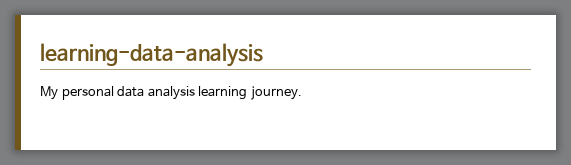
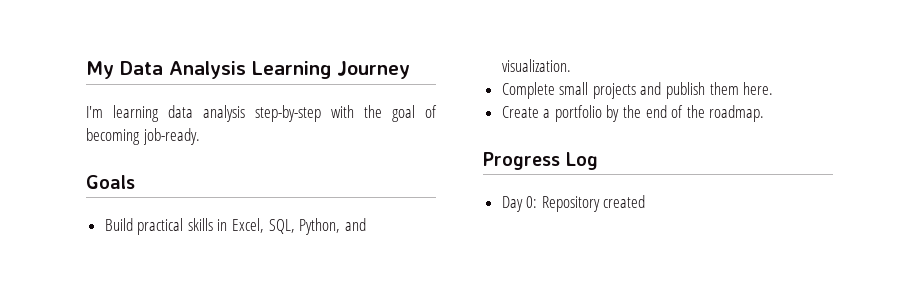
[40,43,263,67] [40,86,302,100] learning-data-analysis // My personal data analysis learning journey. -> [86,61,410,79] [86,105,437,122] [86,128,200,145] [86,175,135,189] [104,218,366,235] [501,59,571,72] [501,82,774,99] [501,105,765,122] [483,152,598,170] [501,195,646,212] My Data Analysis Learning Journey // I'm learning data analysis step-by-step with the goal of becoming job-ready. // Goals // Build practical skills in Excel, SQL, Python, and visualization. // Complete small projects and publish them here. // Create a portfolio by the end of the roadmap. // Progress Log // Day 0: Repository created

